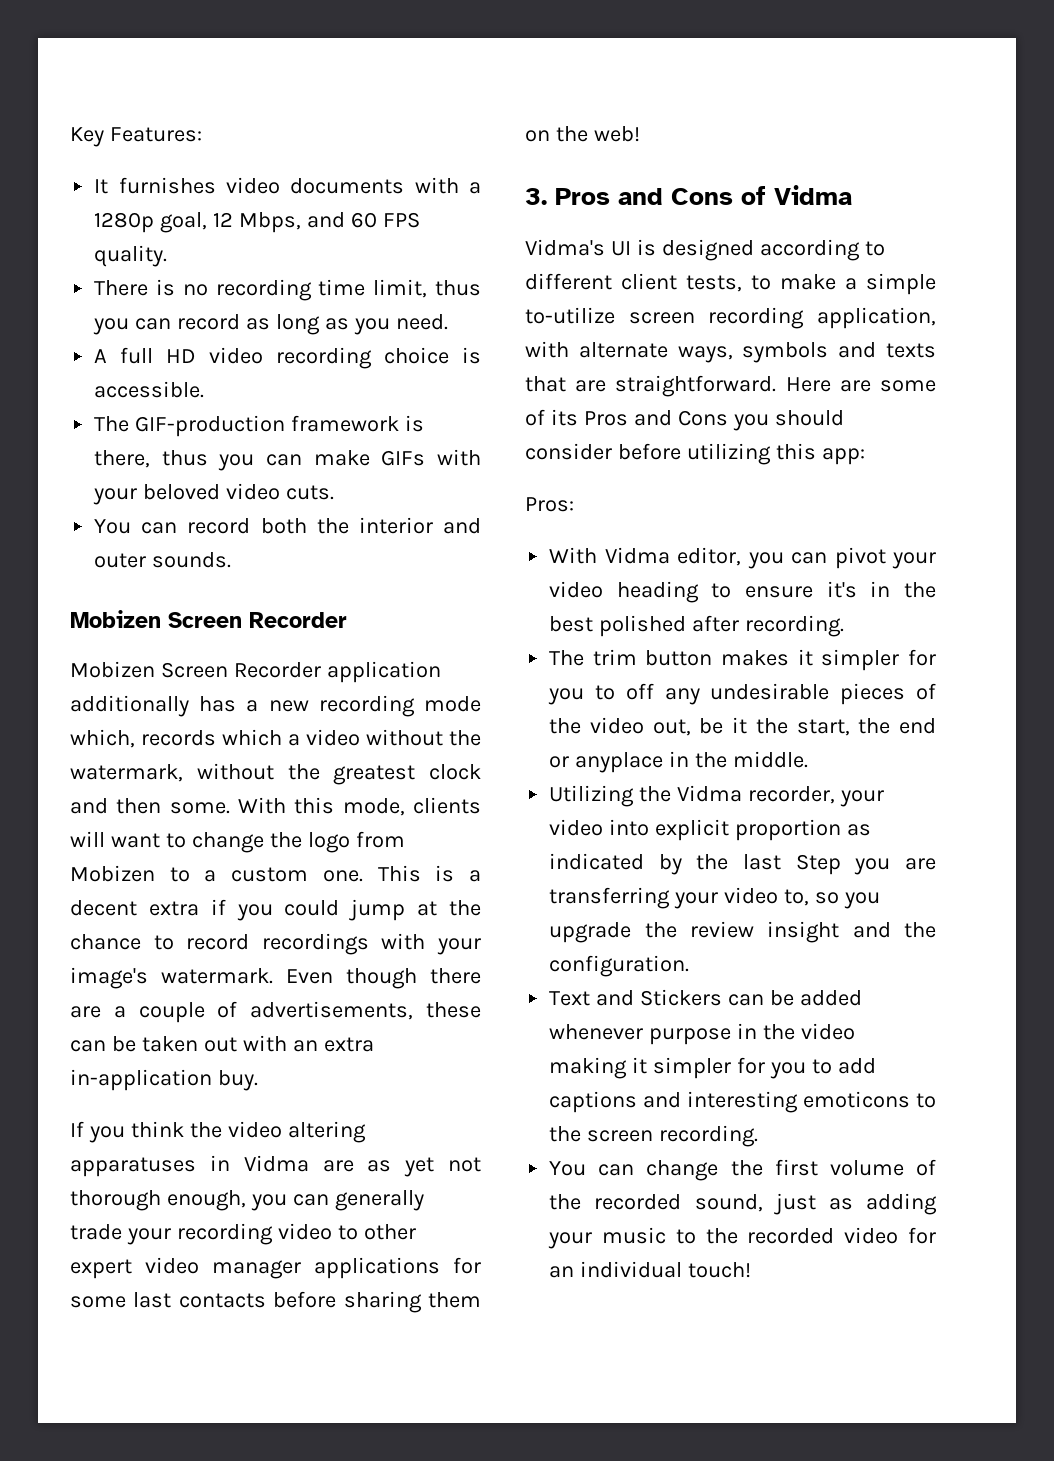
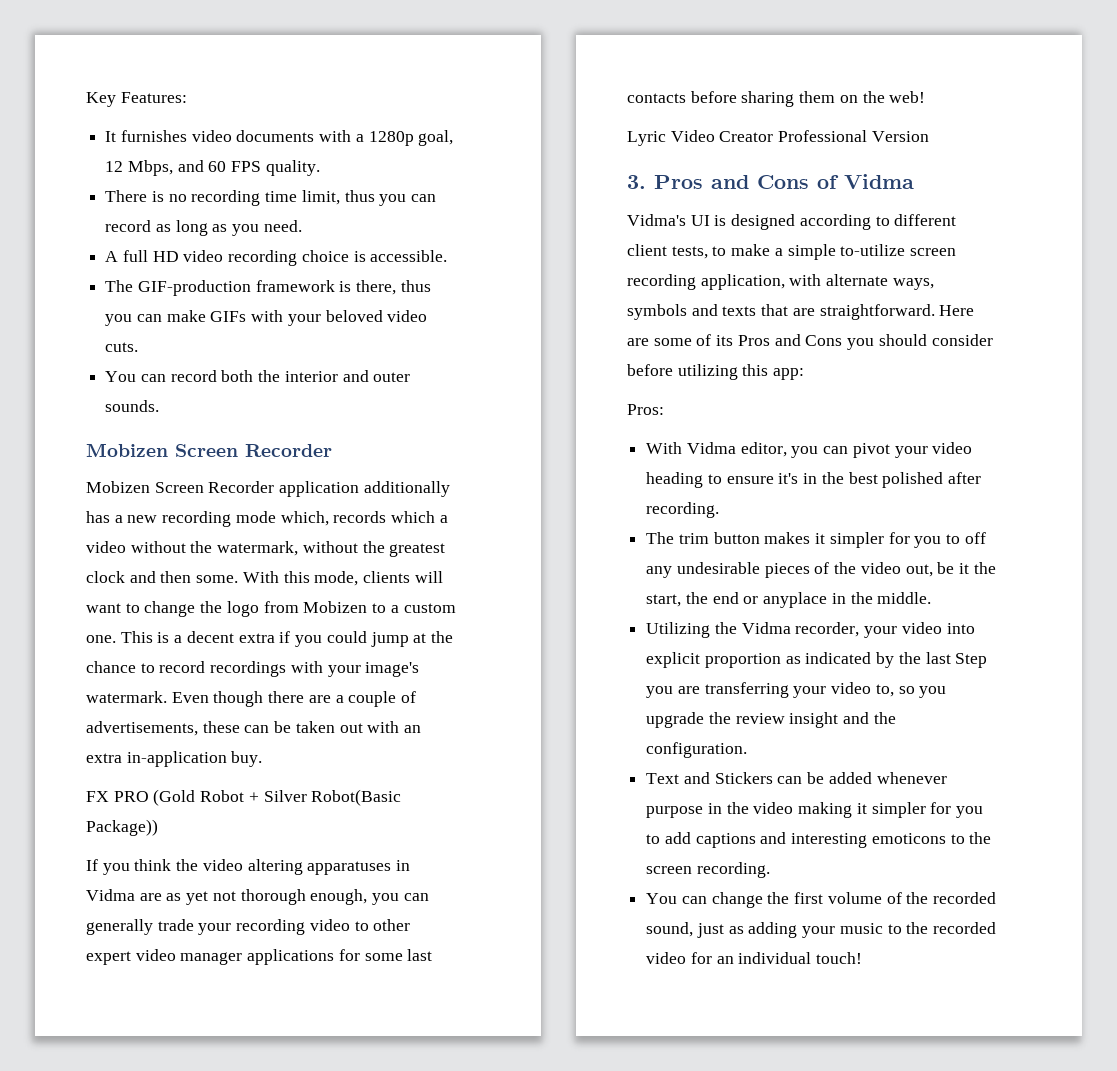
(258, 1080) none -> [86,789,402,806] [86,819,158,836] // FX PRO (Gold Robot + Silver Robot(Basic Package))
(640, 134) none -> [627,130,929,146] // Lyric Video Creator Professional Version

